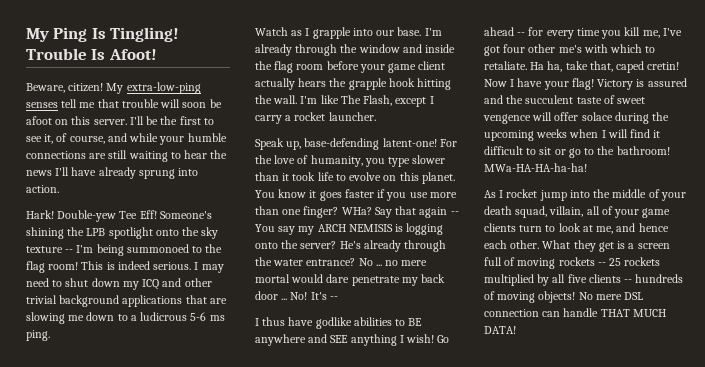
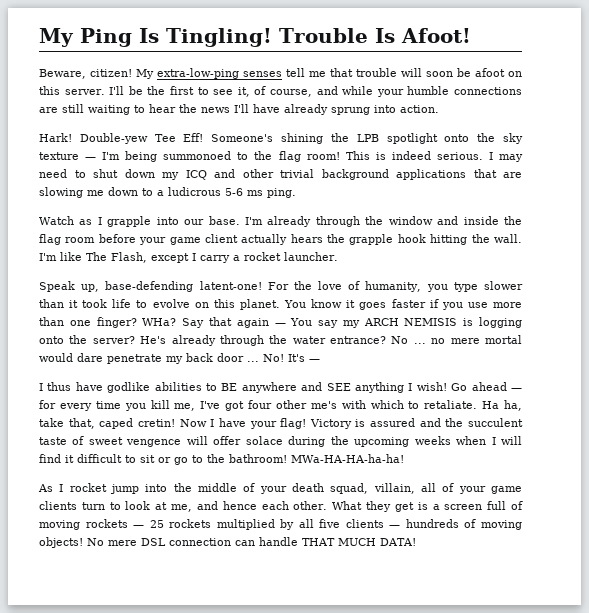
[65,249,74,253] -- -> [85,157,97,160] —
[450,211,459,215] -- -> [274,323,286,326] —
[329,296,338,300] -- -> [309,359,320,362] —
[517,32,526,36] -- -> [510,388,522,391] —
[597,262,606,266] -- -> [133,525,145,528] —
[624,279,633,283] -- -> [389,525,401,528] —

